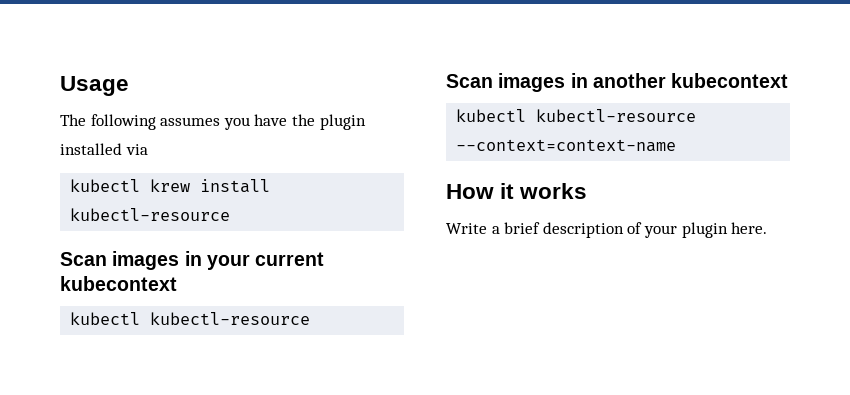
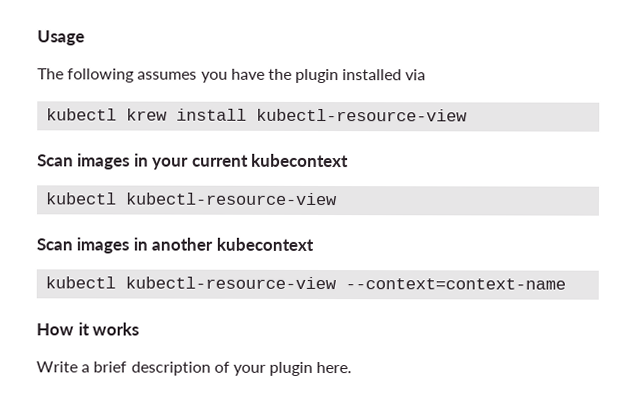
[70,208,231,221] kubectl-resource -> [256,108,469,122] kubectl-resource-view
[150,312,311,325] kubectl-resource -> [125,192,339,206] kubectl-resource-view
[536,109,697,122] kubectl-resource -> [125,276,338,290] kubectl-resource-view

